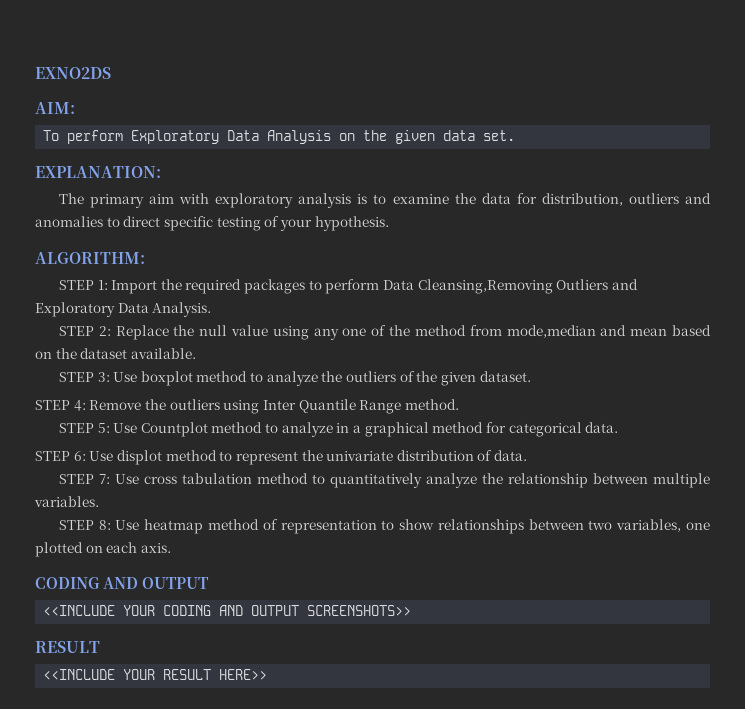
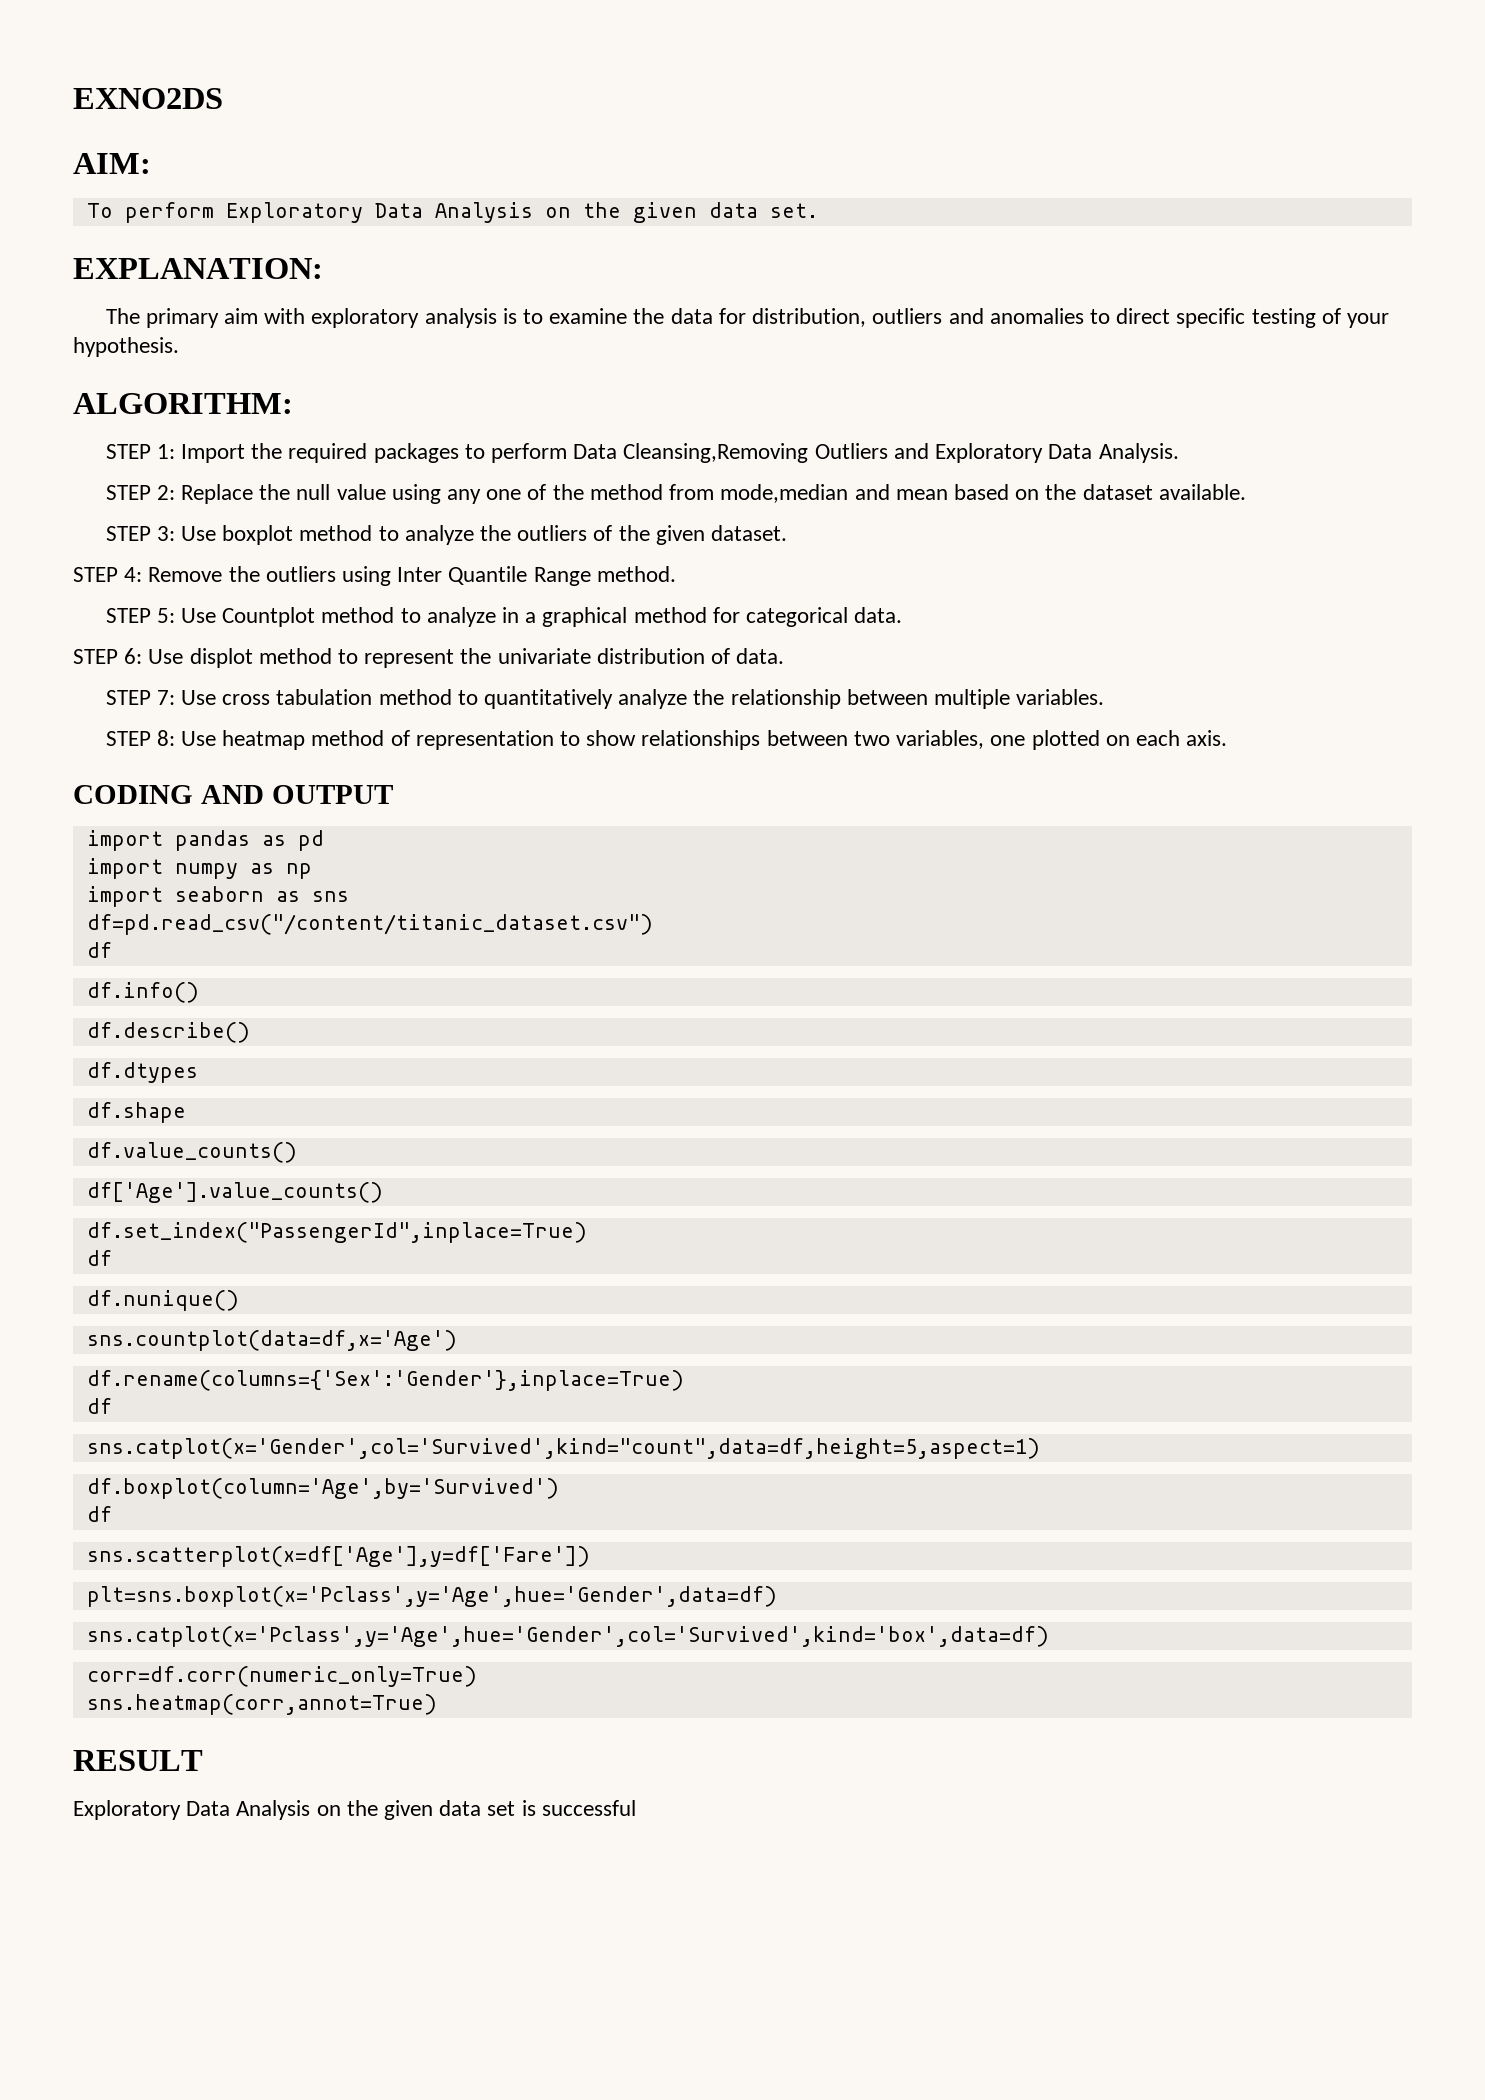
[43,605,412,616] [35,641,100,653] [43,669,268,680] <<INCLUDE YOUR CODING AND OUTPUT SCREENSHOTS>> // RESULT // <<INCLUDE YOUR RESULT HERE>> -> [86,830,324,851] [86,858,312,879] [86,886,349,907] [86,914,653,935] [86,942,112,958] [86,982,199,1003] [86,1022,250,1043] [86,1062,198,1083] [86,1102,186,1123] [86,1142,297,1163] [86,1182,383,1203] [86,1222,587,1243] [86,1250,112,1266] [86,1290,239,1311] [86,1330,457,1351] [86,1370,684,1391] [86,1398,112,1414] [86,1438,1040,1459] [86,1478,559,1499] [86,1506,112,1522] [86,1546,590,1567] [86,1586,777,1607] [86,1626,1049,1647] [86,1666,477,1687] [86,1694,437,1715] [73,1750,203,1771] [73,1800,636,1820] import pandas as pd // import numpy as np // import seaborn as sns // df=pd.read_csv("/content/titanic_dataset.csv") // df // df.info() // df.describe() // df.dtypes // df.shape // df.value_counts() // df['Age'].value_counts() // df.set_index("PassengerId",inplace=True) // df // df.nunique() // sns.countplot(data=df,x='Age') // df.rename(columns={'Sex':'Gender'},inplace=True) // df // sns.catplot(x='Gender',col='Survived',kind="count",data=df,height=5,aspect=1) // df.boxplot(column='Age',by='Survived') // df // sns.scatterplot(x=df['Age'],y=df['Fare']) // plt=sns.boxplot(x='Pclass',y='Age',hue='Gender',data=df) // sns.catplot(x='Pclass',y='Age',hue='Gender',col='Survived',kind='box',data=df) // corr=df.corr(numeric_only=True) // sns.heatmap(corr,annot=True) // RESULT // Exploratory Data Analysis on the given data set is successful

